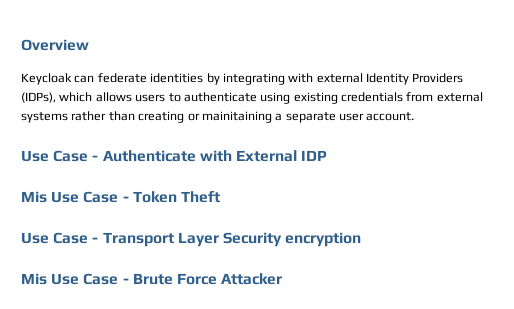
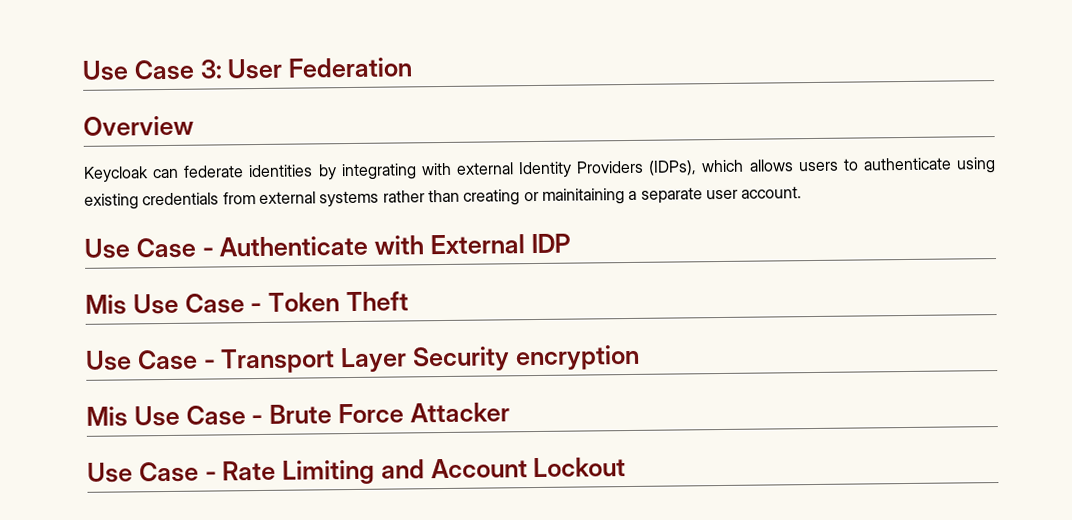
(21, 45) none -> [82,57,413,81] Use Case 3: User Federation //
(283, 279) none -> [87,457,627,485] // Use Case - Rate Limiting and Account Lockout

